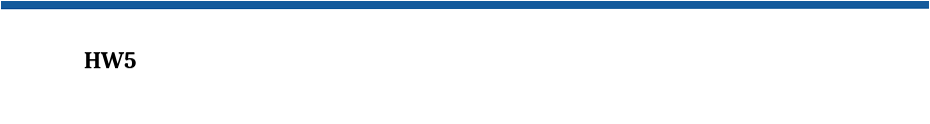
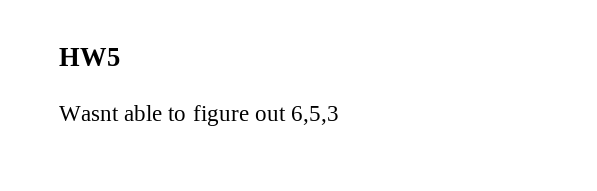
(137, 60) none -> [59,105,340,126] // Wasnt able to figure out 6,5,3

